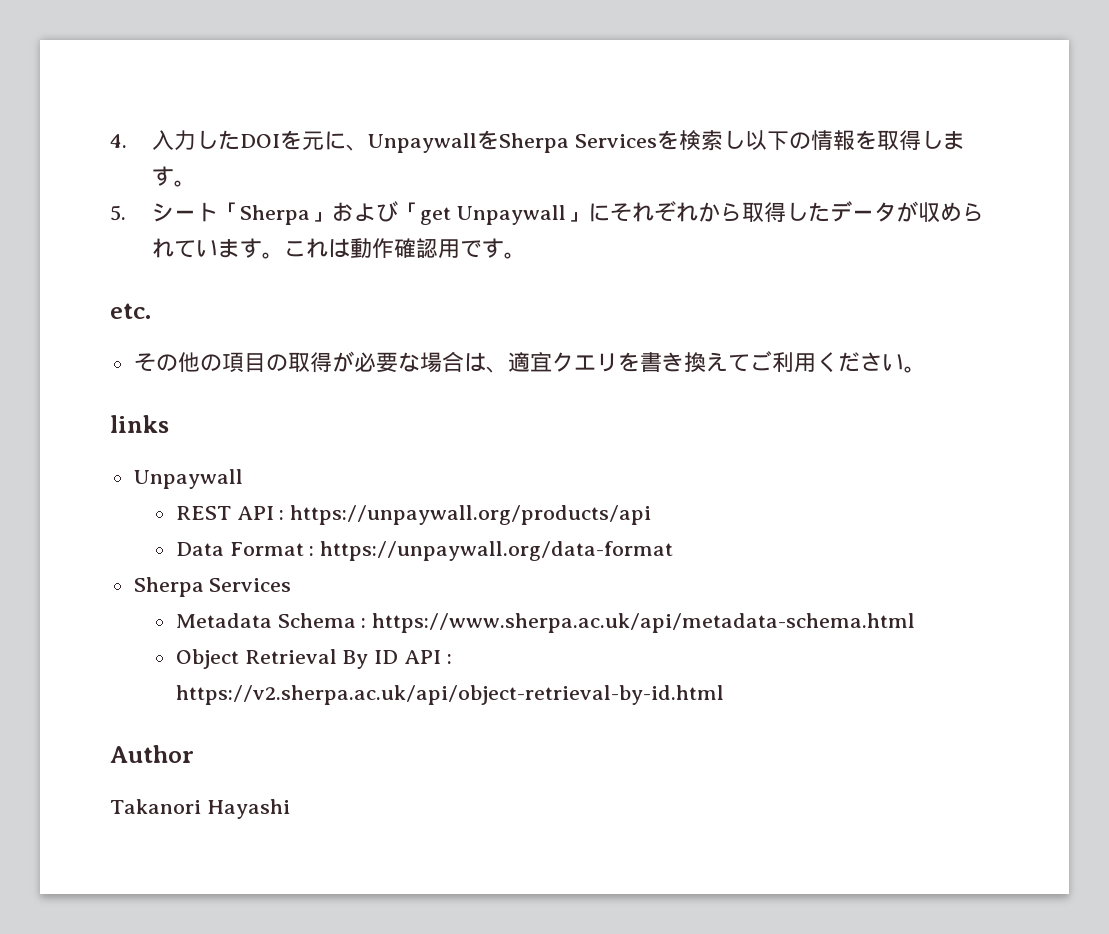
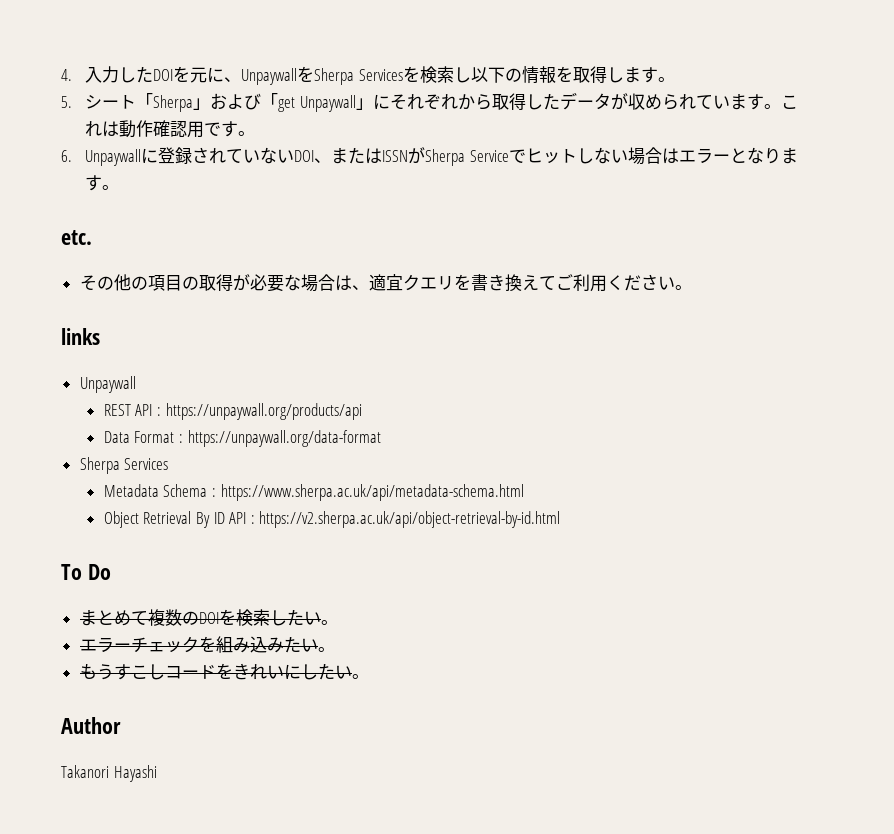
(527, 255) none -> [61,147,798,166] [85,175,120,191] // 6. Unpaywallに登録されていないDOI、またはISSNがSherpa Serviceでヒットしない場合はエラーとなります。
(724, 695) none -> [61,564,111,580] [79,609,338,626] [79,636,335,653] [79,663,369,680] // To Do // まとめて複数のDOIを検索したい。 // エラーチェックを組み込みたい。 // もうすこしコードをきれいにしたい。

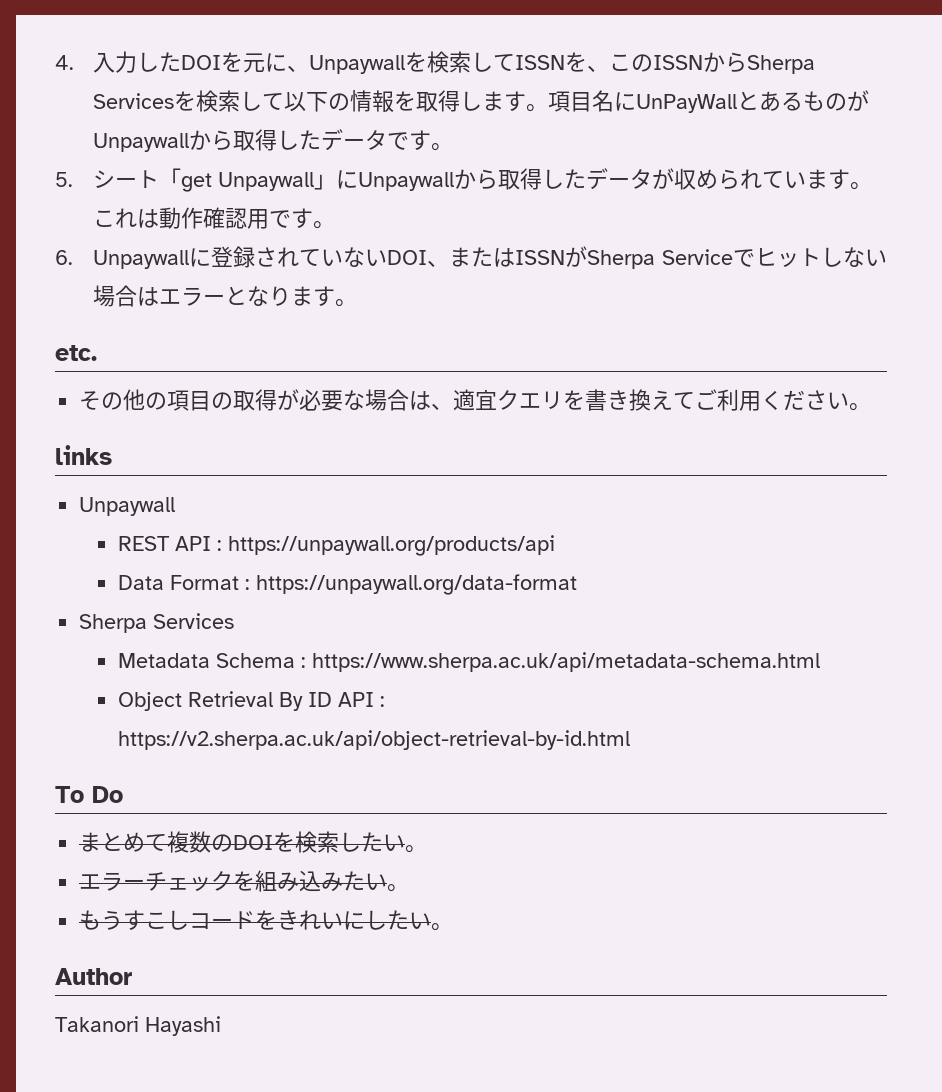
(315, 74) none -> [427,51,748,73] 検索してISSNを、このISSNから
(471, 75) none -> [262,93,285,110] て
(675, 79) none -> [548,90,870,113] [93,129,454,152] 項目名にUnPayWallとあるものがUnpaywallから取得したデータです。
[153,93,279,112] Sherpa」および「 -> (182, 177) none
[389,94,458,110] それぞれ -> [358,172,455,191] Unpaywall

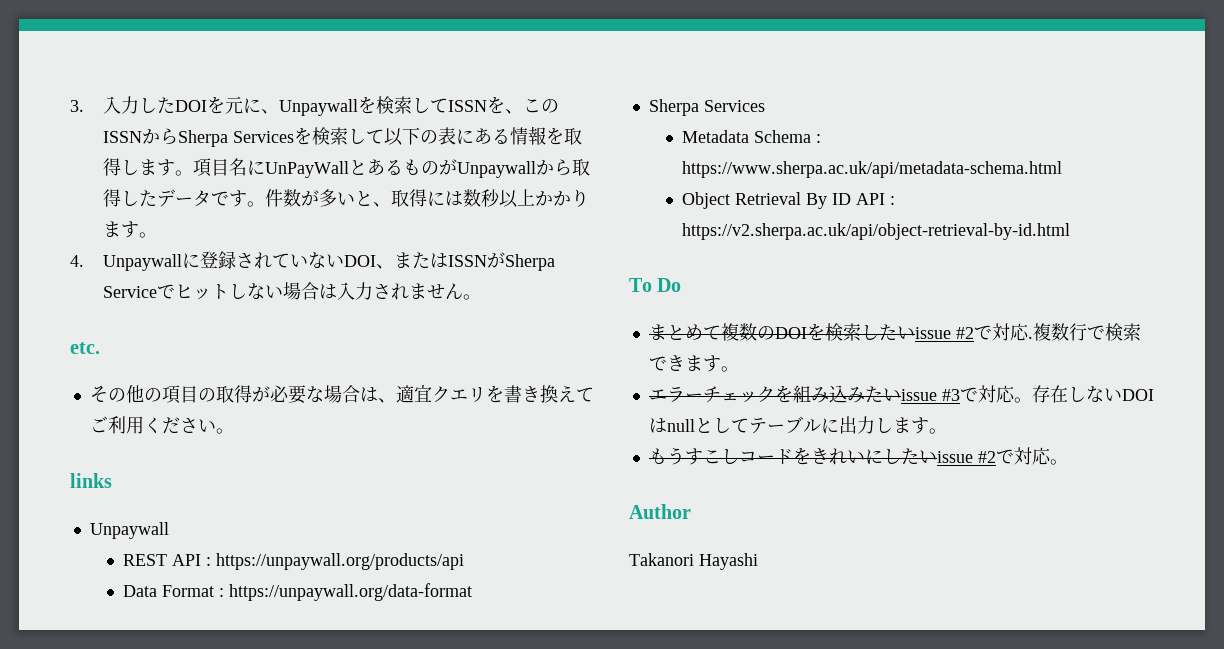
[55,55,74,70] 4. -> [70,100,84,112] 3.
(351, 102) none -> [437,127,510,145] 表にある
[55,168,873,192] [93,207,336,229] [55,250,73,265] // 5.シート「get Unpaywall」にUnpaywallから取得したデータが収められています。これは動作確認用です。 // 6. -> [264,189,589,208] [102,221,157,238] [70,255,84,267] 件数が多いと、取得には数秒以上かかります。 // 4.
[159,286,336,306] エラーとなります -> [336,282,463,300] 入力されません
(406, 842) none -> [914,323,1141,341] [648,355,721,372] issue #2で対応.複数行で検索できます
(388, 881) none -> [900,385,1154,403] [648,416,929,434] issue #3で対応。存在しないDOIはnullとしてテーブルに出力します
(432, 920) none -> [936,447,1051,465] issue #2で対応

